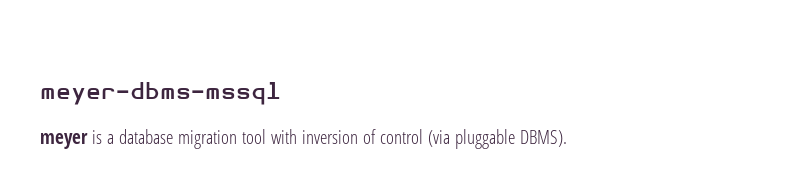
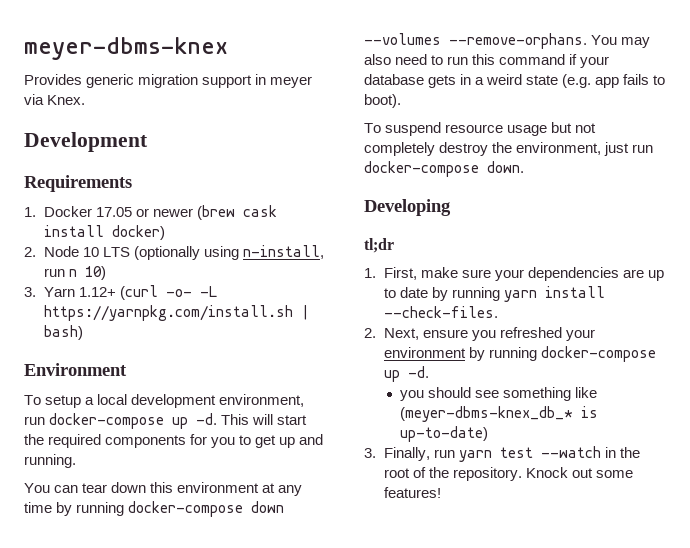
[40,82,281,105] [40,129,567,149] meyer-dbms-mssql // meyer is a database migration tool with inversion of control (via pluggable DBMS). -> [24,37,228,60] [24,74,313,88] [24,94,86,105] [24,132,148,152] [24,175,132,192] [24,205,277,220] [43,225,165,240] [24,245,324,260] [43,266,106,280] [24,285,217,300] [43,305,310,321] [43,325,83,340] [24,363,127,376] [24,394,305,408] [24,413,308,429] [24,434,324,448] [24,454,76,468] [24,482,303,496] [24,501,285,517] [364,33,651,49] [364,54,610,68] [364,74,666,88] [364,94,401,108] [364,122,597,136] [364,142,654,156] [364,161,524,177] [364,199,451,216] [364,238,394,253] [364,267,664,281] [383,286,605,302] [383,306,498,318] [364,327,595,341] [383,346,656,362] [383,366,429,382] [400,387,598,401] [400,406,599,422] [400,426,489,442] [364,446,640,462] [383,467,633,481] [383,487,441,498] meyer-dbms-knex // Provides generic migration support in meyer via Knex. // Development // Requirements // 1. Docker 17.05 or newer (brew cask install docker) // 2. Node 10 LTS (optionally using n-install, run n 10) // 3. Yarn 1.12+ (curl -o- -L https://yarnpkg.com/install.sh | bash) // Environment // To setup a local development environment, run docker-compose up -d. This will start the required components for you to get up and running. // You can tear down this environment at any time by running docker-compose down --volumes --remove-orphans. You may also need to run this command if your database gets in a weird state (e.g. app fails to boot). // To suspend resource usage but not completely destroy the environment, just run docker-compose down. // Developing // tl;dr // 1. First, make sure your dependencies are up to date by running yarn install --check-files. // 2. Next, ensure you refreshed your environment by running docker-compose up -d. // you should see something like (meyer-dbms-knex_db_* is up-to-date) // 3. Finally, run yarn test --watch in the root of the repository. Knock out some features!

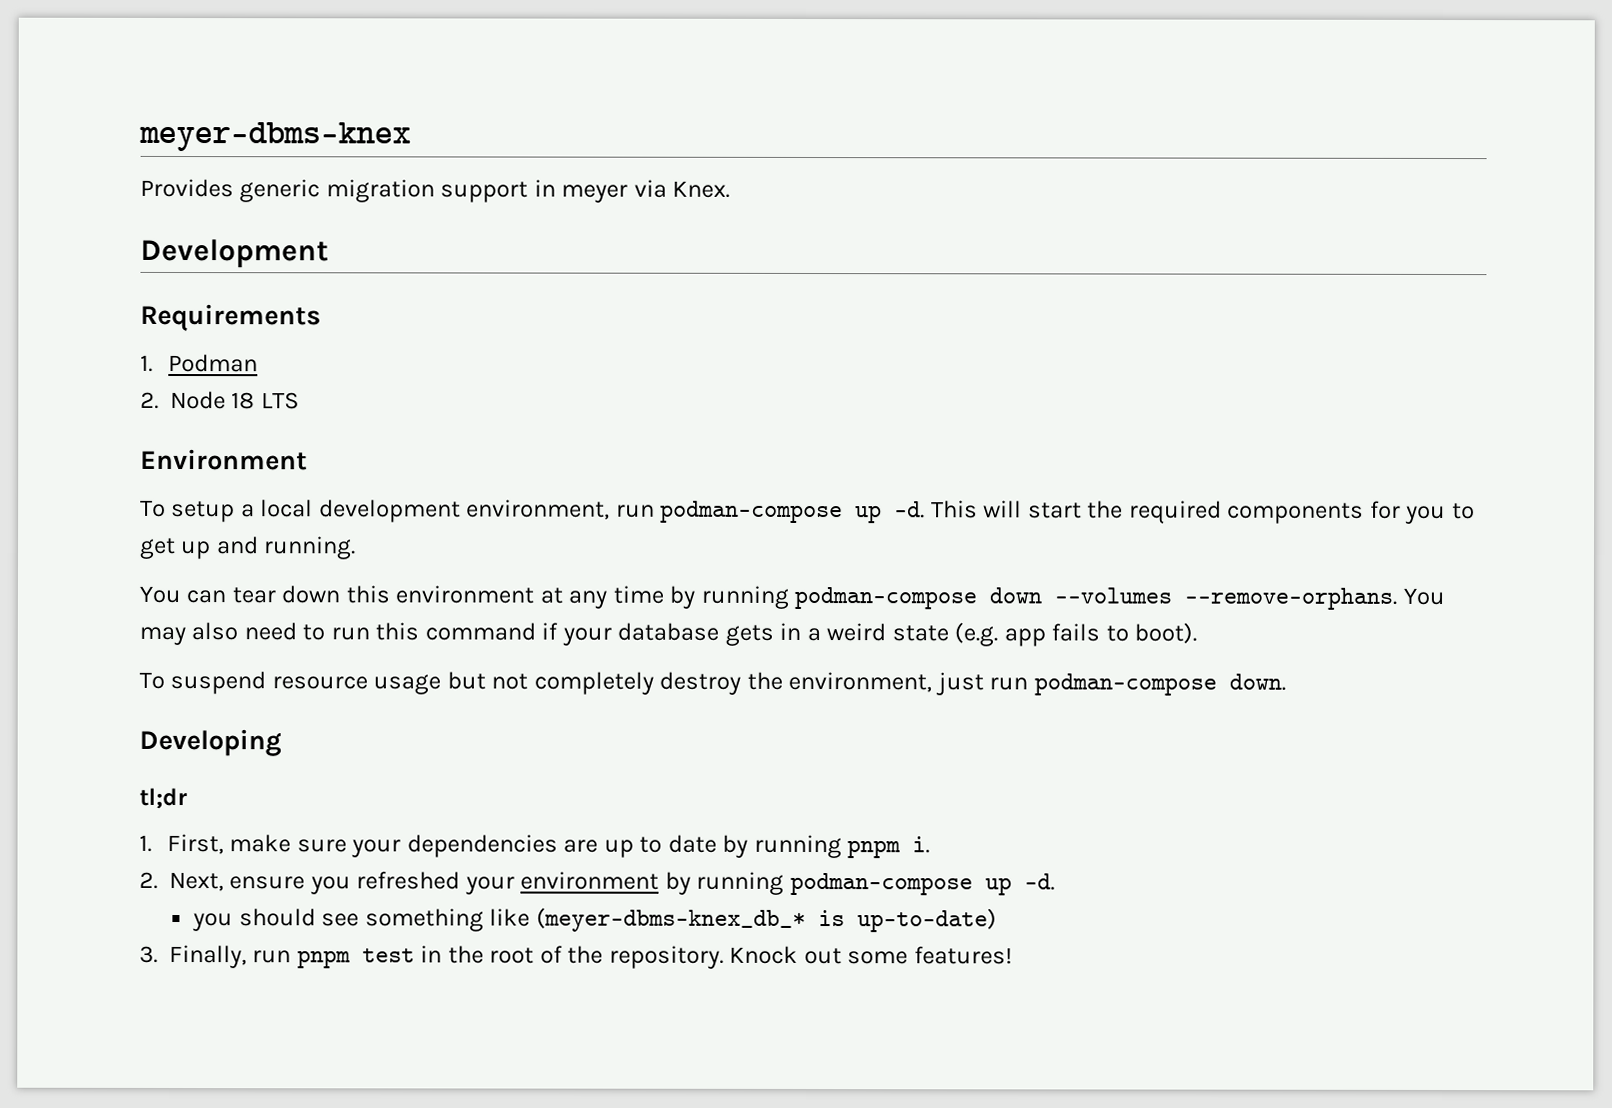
[43,205,277,220] [43,225,165,240] Docker 17.05 or newer (brew cask install docker) -> [167,353,258,373] Podman
[82,247,99,257] 10 -> [231,392,256,410] 18
[133,245,324,260] [43,266,106,280] [24,285,217,300] [43,305,310,321] [43,325,83,340] (optionally using n-install, run n 10) // 3. Yarn 1.12+ (curl -o- -L https://yarnpkg.com/install.sh | bash) -> (300, 401) none
[49,413,165,429] docker-compose -> [660,500,844,524] podman-compose
[128,501,244,517] docker-compose -> [794,586,978,610] podman-compose
[364,161,479,177] docker-compose -> [1033,673,1217,696] podman-compose
[503,286,605,302] [383,306,498,318] yarn install --check-files. -> [847,836,931,859] pnpm i.
[540,346,656,362] docker-compose -> [789,872,973,896] podman-compose
[458,446,601,462] yarn test --watch -> [296,948,415,969] pnpm test

